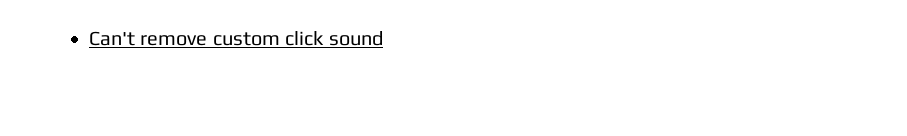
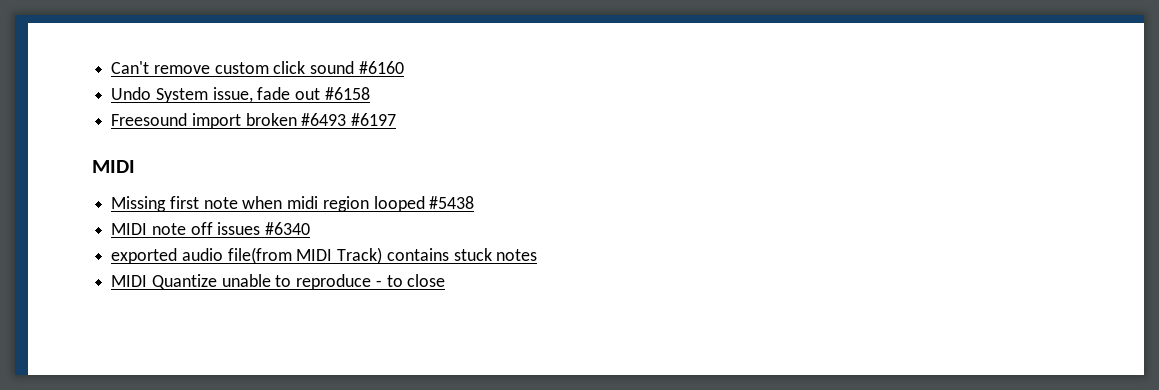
(383, 38) none -> [358,61,404,74] [111,87,370,103] [111,113,397,129] [92,160,135,173] [111,196,475,212] [111,222,311,235] [111,247,538,264] [111,274,446,290] #6160 // Undo System issue, fade out #6158 // Freesound import broken #6493 #6197 // MIDI // Missing first note when midi region looped #5438 // MIDI note off issues #6340 // exported audio file(from MIDI Track) contains stuck notes // MIDI Quantize unable to reproduce - to close

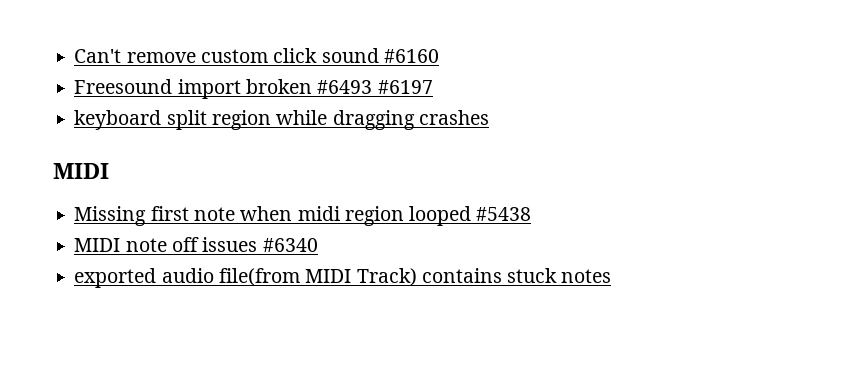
[111,87,370,103] // Undo System issue, fade out #6158 -> (439, 56) none
(397, 119) none -> [74,110,489,130] // keyboard split region while dragging crashes
[111,274,446,290] // MIDI Quantize unable to reproduce - to close -> (612, 276) none

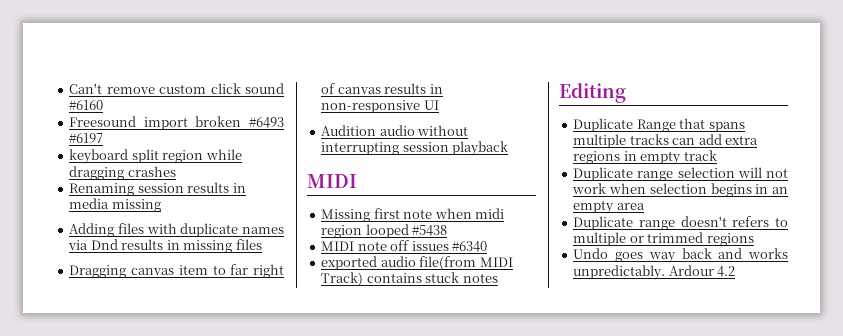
(489, 117) none -> [69,182,246,196] [69,198,161,212] [69,223,284,237] [68,239,262,253] [69,264,284,278] [321,83,443,94] [321,100,439,113] [321,125,469,136] [321,141,509,156] // Renaming session results in media missing // Adding files with duplicate names via Dnd results in missing files // Dragging canvas item to far right of canvas results in non-responsive UI // Audition audio without interrupting session playback
(612, 276) none -> [559,83,626,103] [573,118,745,132] [573,134,759,148] [573,150,717,165] [573,167,788,181] [572,183,788,197] [573,200,645,214] [573,216,788,230] [573,232,754,246] [573,248,788,263] [573,265,736,280] // Editing // Duplicate Range that spans multiple tracks can add extra regions in empty track // Duplicate range selection will not work when selection begins in an empty area // Duplicate range doesn't refers to multiple or trimmed regions // Undo goes way back and works unpredictably. Ardour 4.2

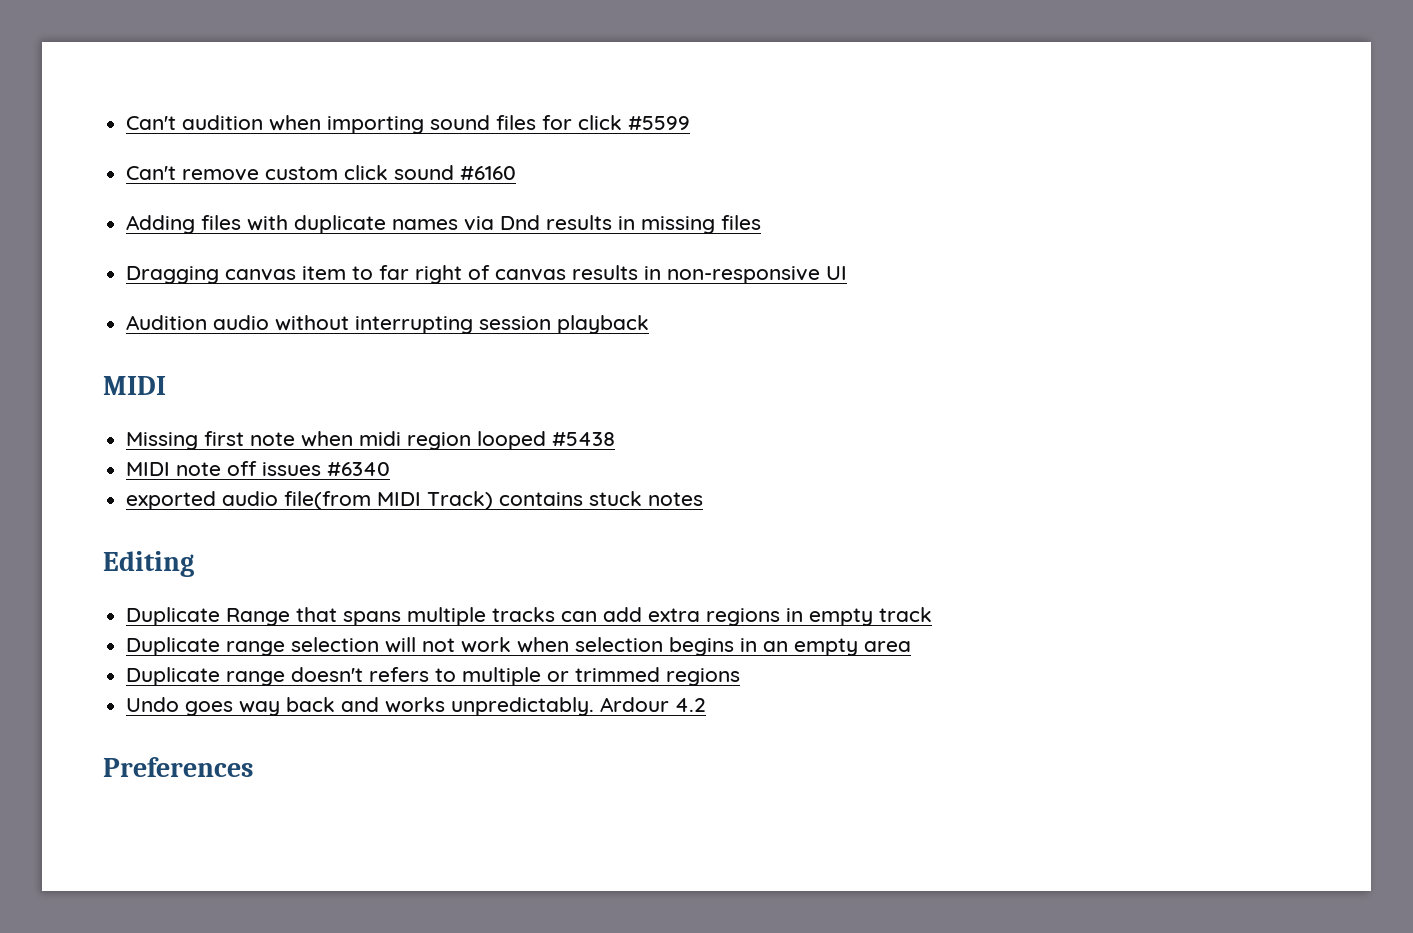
[69,83,103,94] Can't -> [126,115,691,134] [126,166,177,180] Can't audition when importing sound files for click #5599 // Can't
[69,116,284,130] [69,133,104,143] [69,149,242,164] [69,166,176,180] [69,182,246,196] [69,198,161,212] // Freesound import broken #6493 #6197 // keyboard split region while dragging crashes // Renaming session results in media missing -> (517, 173) none
(736, 271) none -> [103,757,253,777] // Preferences

